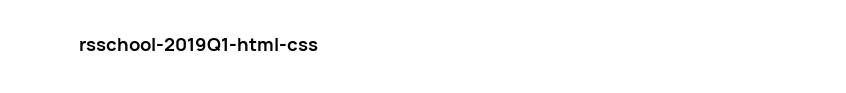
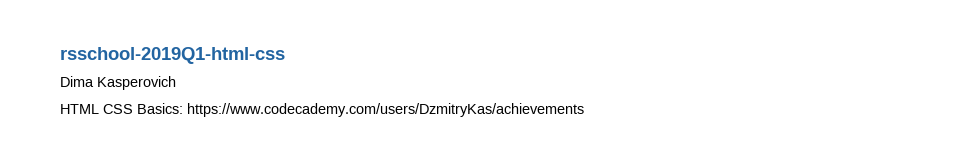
(318, 45) none -> [60,76,176,90] [60,103,584,117] // Dima Kasperovich // HTML CSS Basics: https://www.codecademy.com/users/DzmitryKas/achievements

